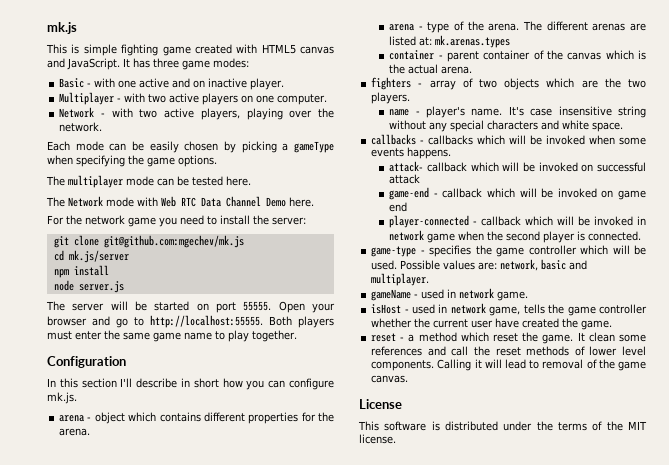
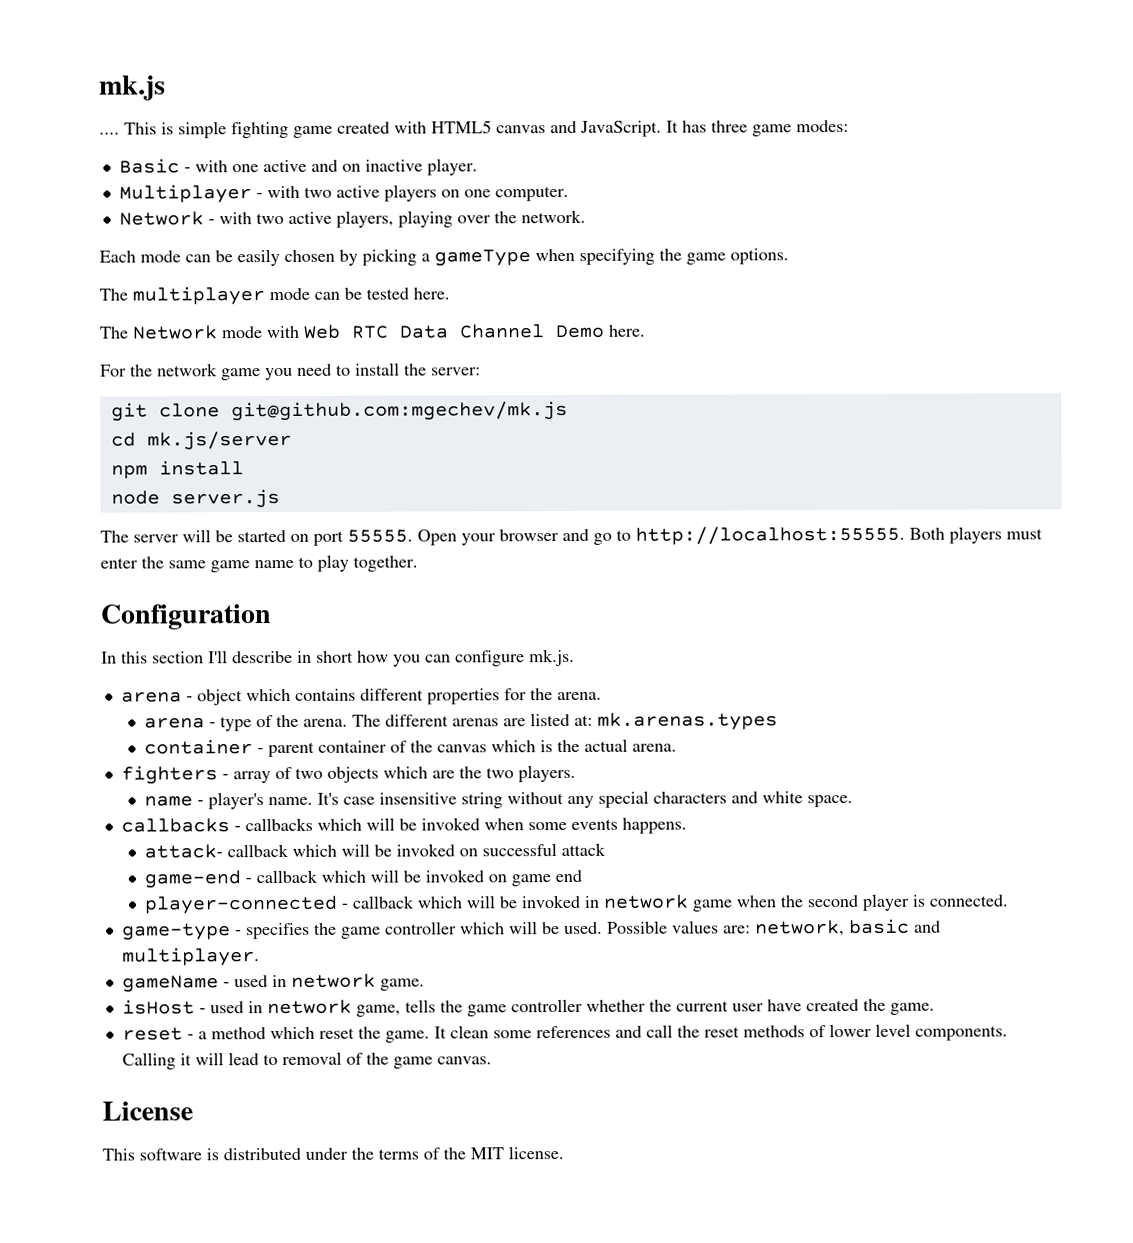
(77, 28) none -> [99,132,120,135] ....

